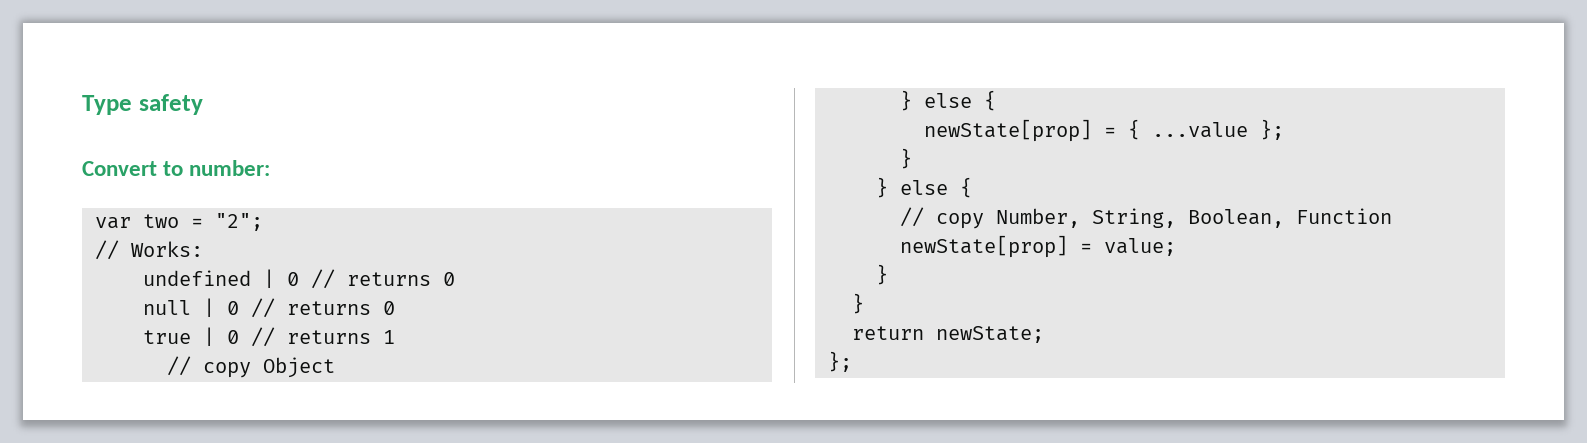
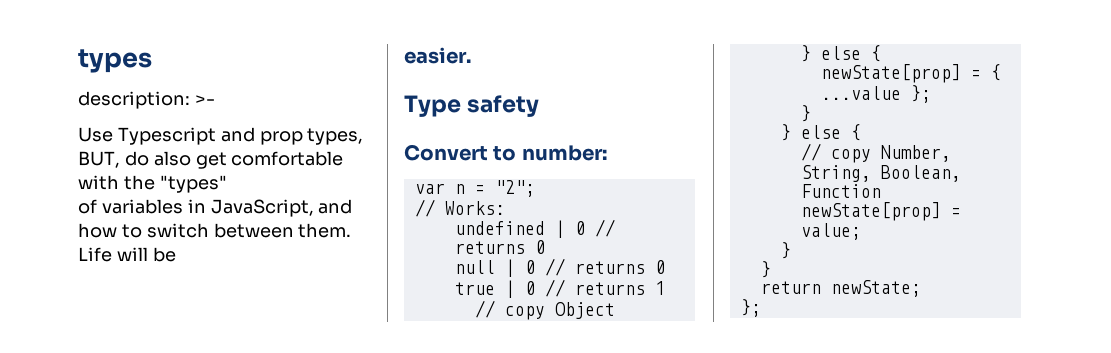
(82, 105) none -> [78,49,152,73] [78,91,215,109] [78,127,364,145] [78,151,344,169] [78,175,227,193] [78,199,353,217] [78,223,352,238] [78,247,176,262] [404,47,471,64] types // description: >- // Use Typescript and prop types, BUT, do also get comfortable with the "types" // of variables in JavaScript, and how to switch between them. Life will be // easier. //
[142,214,179,228] two -> [454,184,465,194] n

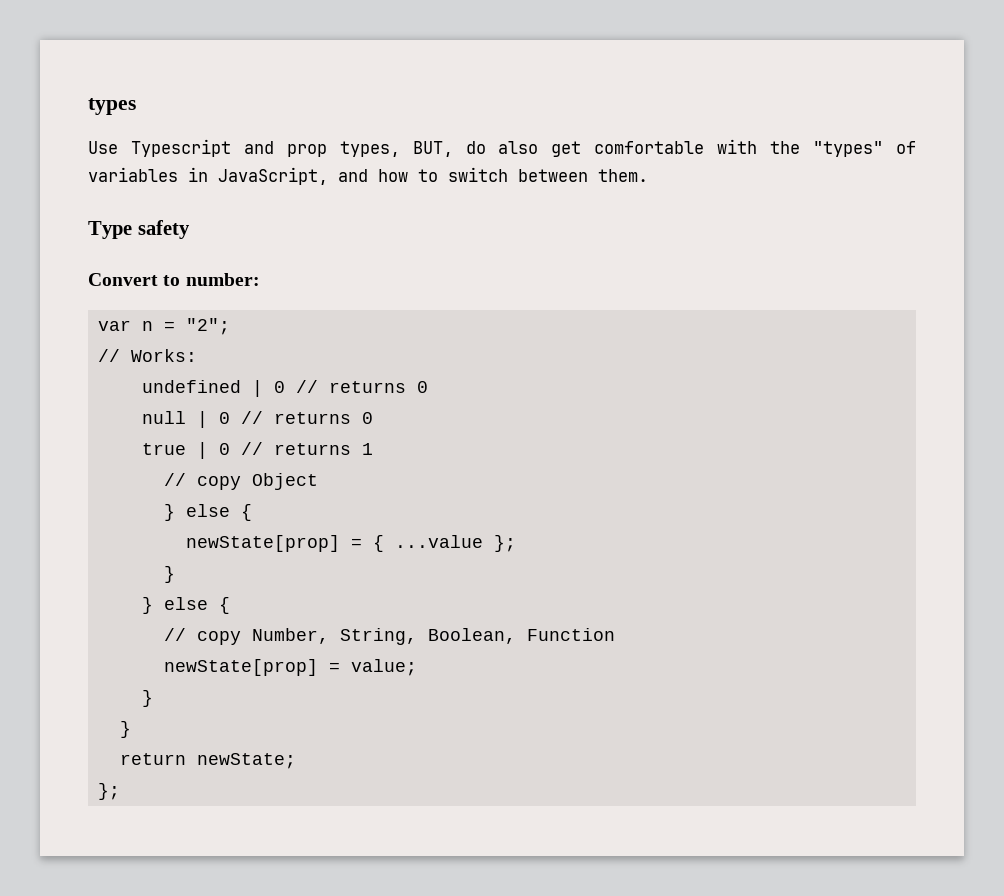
[78,91,215,109] // description: >- -> (136, 106) none
(227, 184) // -> (884, 149) none
[78,247,176,262] [404,47,471,64] Life will be // easier. -> (648, 175) none

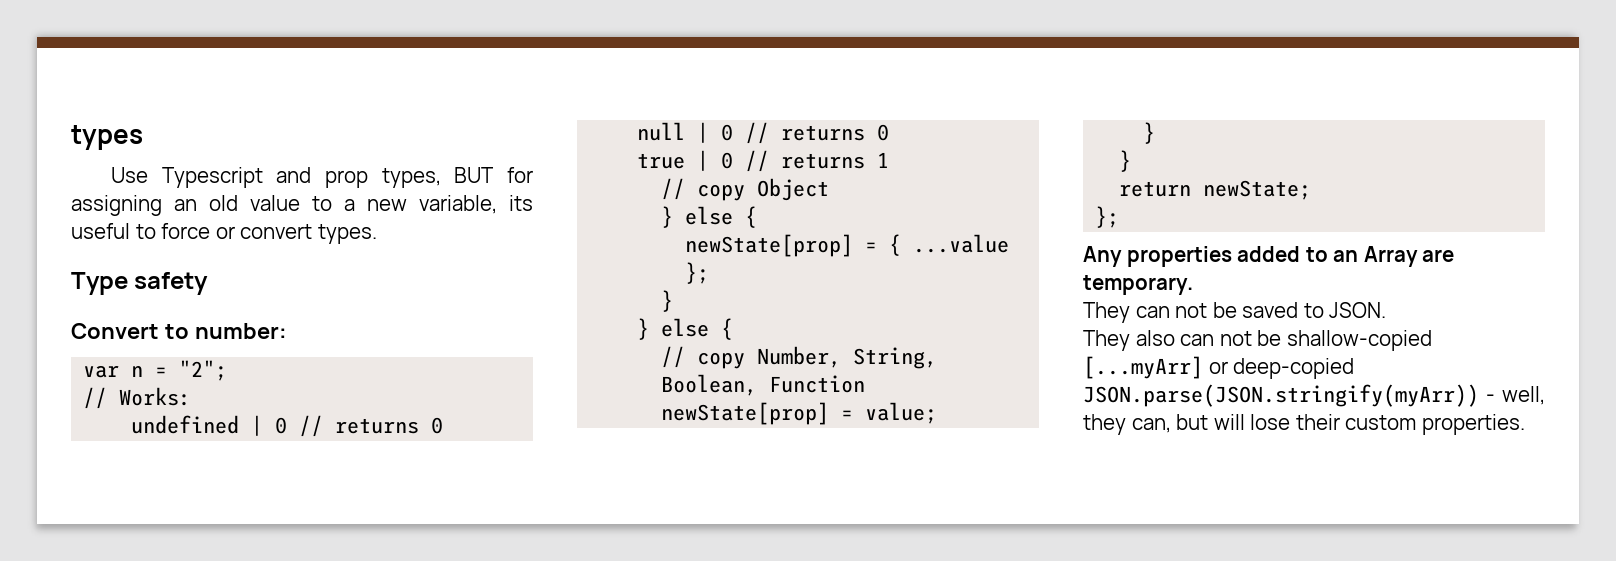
[412,139,916,157] [88,167,648,185] BUT, do also get comfortable with the "types" of variables in JavaScript, and how to switch between them. -> [454,167,533,183] [71,195,533,216] [71,223,377,244] BUT for assigning an old value to a new variable, its useful to force or convert types.
(120, 791) none -> [1083,246,1455,267] [1083,275,1193,295] [1083,302,1387,323] [1083,330,1432,351] [1083,356,1355,379] [1083,384,1545,407] [1083,414,1525,435] // Any properties added to an Array are temporary. // They can not be saved to JSON. // They also can not be shallow-copied [...myArr] or deep-copied JSON.parse(JSON.stringify(myArr)) - well, they can, but will lose their custom properties.

